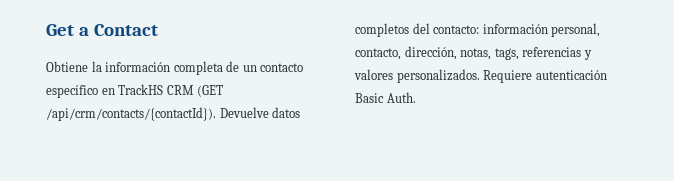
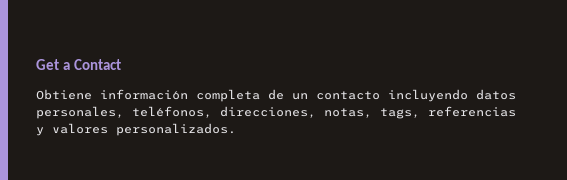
[91,61,102,72] la -> (92, 94) none
[46,84,224,98] [46,107,301,121] [355,23,601,37] [355,46,457,60] específico en TrackHS CRM (GET /api/crm/contacts/{contactId}). Devuelve datos completos del contacto: información personal, contacto, dirección, -> [388,89,516,102] [36,106,316,119] incluyendo datos personales, teléfonos, direcciones,
[483,70,607,83] [355,92,416,103] Requiere autenticación Basic Auth. -> (236, 129) none

